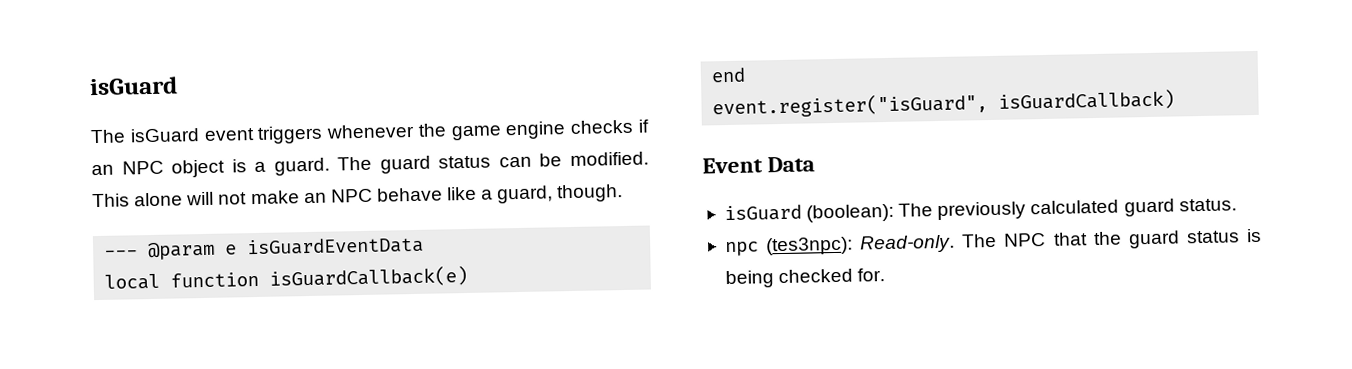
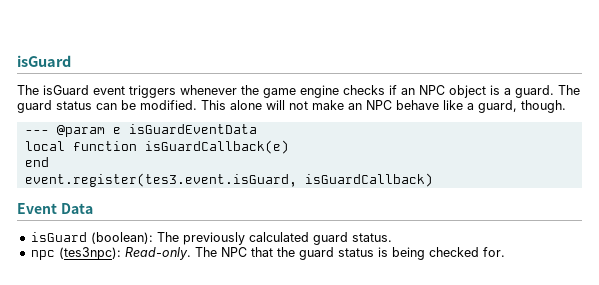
[712,93,989,119] event.register("isGuard", -> [24,173,297,187] event.register(tes3.event.isGuard,

